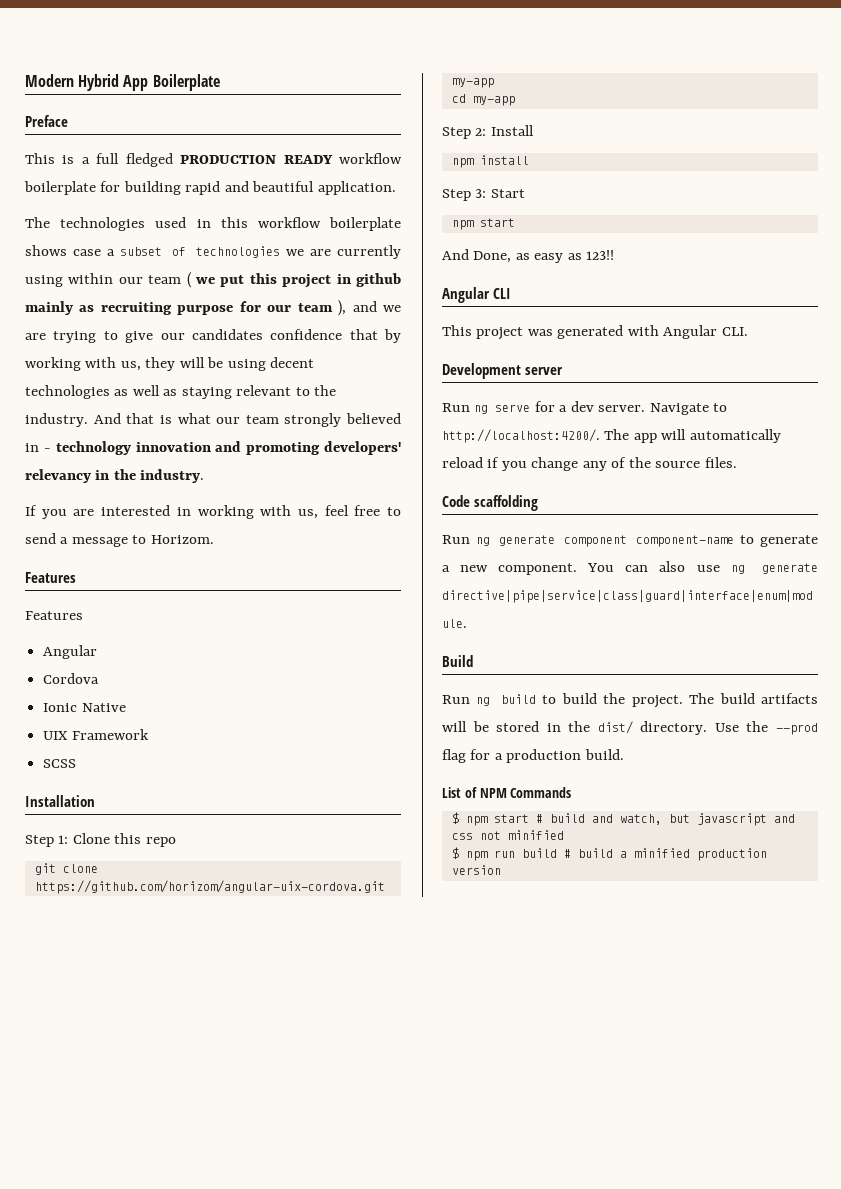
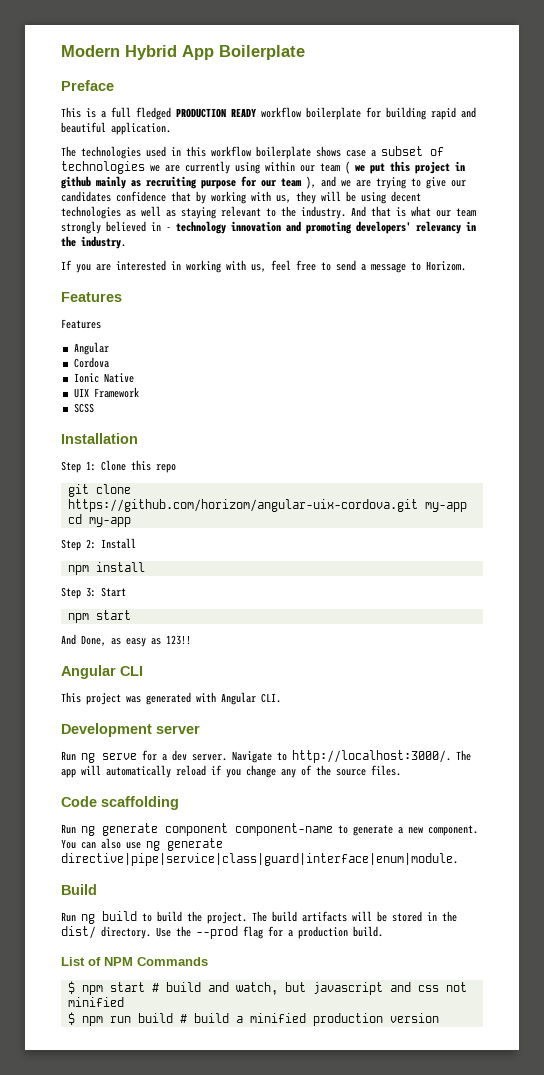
[442,429,600,443] http://localhost:4200/. -> [292,750,451,763] http://localhost:3000/.

